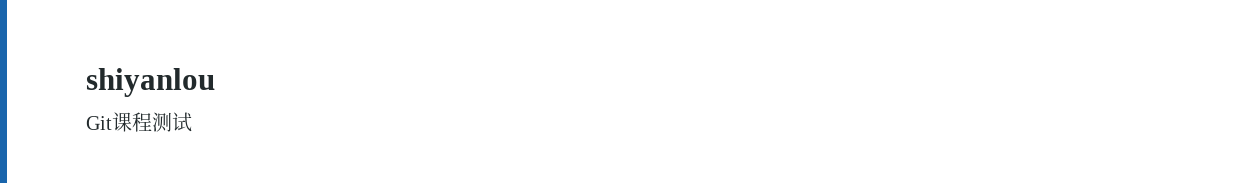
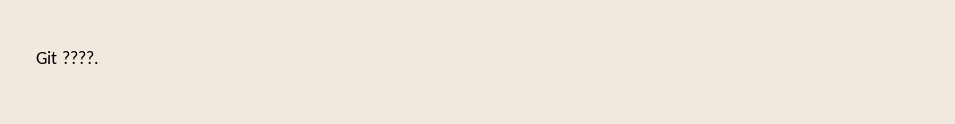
[86,68,215,97] [86,112,192,132] shiyanlou // Git课程测试 -> [36,51,99,64] Git ????.

